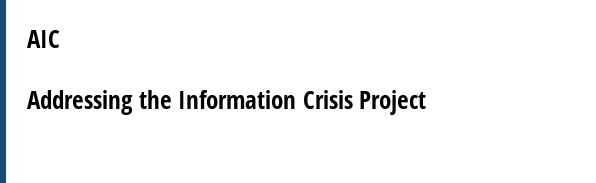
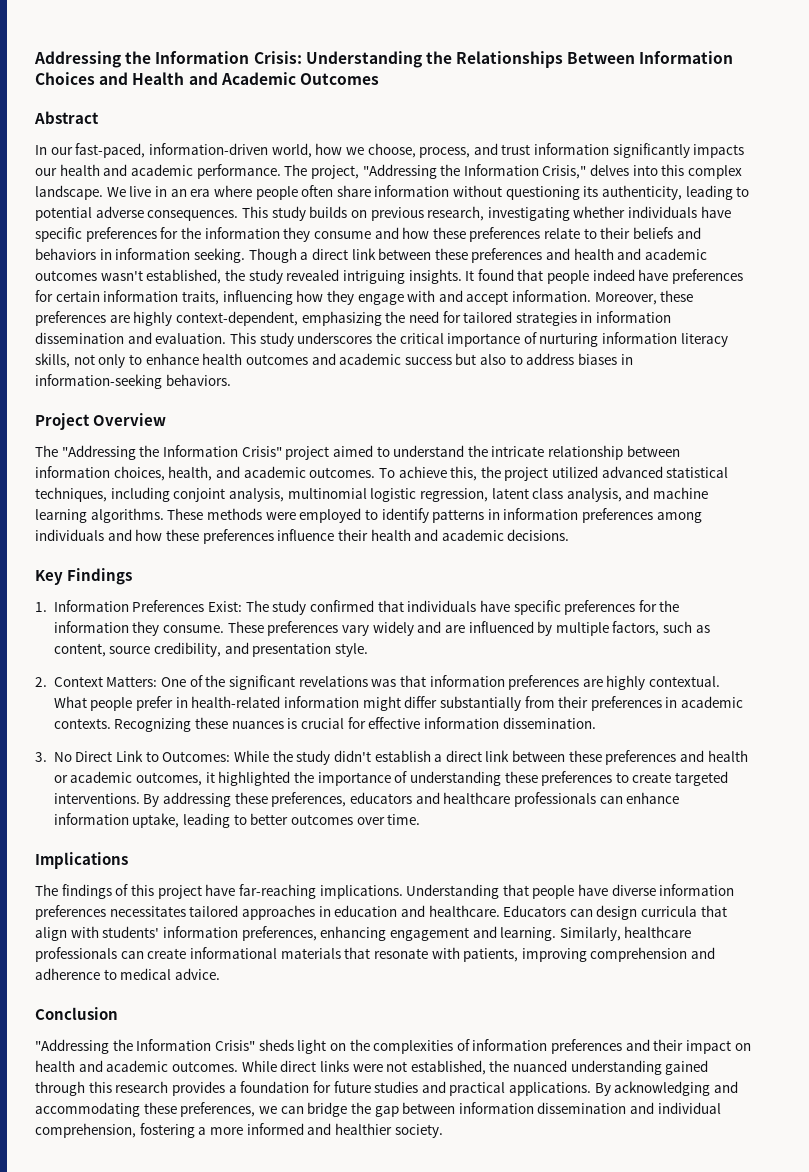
[27,30,60,48] AIC // -> (34, 59) none
[302,90,427,115] Crisis Project -> [253,51,734,68] [35,72,379,85] [34,111,99,124] [35,143,745,158] [35,164,743,179] [35,185,750,200] [35,206,731,221] [35,227,701,242] [35,248,708,263] [35,269,744,284] [35,290,694,305] [35,311,672,326] [35,332,728,347] [35,353,633,368] [35,374,231,389] [35,413,167,430] [35,445,680,460] [35,466,729,481] [35,487,709,502] [35,508,702,523] [35,529,570,544] [35,568,133,585] [35,600,680,615] [53,621,710,636] [53,642,368,657] [35,675,721,690] [53,696,744,711] [53,717,596,732] [35,750,748,765] [53,771,729,786] [53,792,680,807] [53,813,421,828] [35,852,128,869] [35,884,735,899] [35,905,727,920] [35,926,692,941] [35,947,716,962] [35,968,220,980] [35,1007,118,1020] [35,1039,751,1054] [35,1060,709,1075] [35,1081,739,1096] [35,1102,721,1117] [35,1123,443,1138] Crisis: Understanding the Relationships Between Information Choices and Health and Academic Outcomes // Abstract // In our fast-paced, information-driven world, how we choose, process, and trust information significantly impacts our health and academic performance. The project, "Addressing the Information Crisis," delves into this complex landscape. We live in an era where people often share information without questioning its authenticity, leading to potential adverse consequences. This study builds on previous research, investigating whether individuals have specific preferences for the information they consume and how these preferences relate to their beliefs and behaviors in information seeking. Though a direct link between these preferences and health and academic outcomes wasn't established, the study revealed intriguing insights. It found that people indeed have preferences for certain information traits, influencing how they engage with and accept information. Moreover, these preferences are highly context-dependent, emphasizing the need for tailored strategies in information dissemination and evaluation. This study underscores the critical importance of nurturing information literacy skills, not only to enhance health outcomes and academic success but also to address biases in information-seeking behaviors. // Project Overview // The "Addressing the Information Crisis" project aimed to understand the intricate relationship between information choices, health, and academic outcomes. To achieve this, the project utilized advanced statistical techniques, including conjoint analysis, multinomial logistic regression, latent class analysis, and machine learning algorithms. These methods were employed to identify patterns in information preferences among individuals and how these preferences influence their health and academic decisions. // Key Findings // 1. Information Preferences Exist: The study confirmed that individuals have specific preferences for the information they consume. These preferences vary widely and are influenced by multiple factors, such as content, source credibility, and presentation style. // 2. Context Matters: One of the significant revelations was that information preferences are highly contextual. What people prefer in health-related information might differ substantially from their preferences in academic contexts. Recognizing these nuances is crucial for effective information dissemination. // 3. No Direct Link to Outcomes: While the study didn't establish a direct link between these preferences and health or academic outcomes, it highlighted the importance of understanding these preferences to create targeted interventions. By addressing these preferences, educators and healthcare professionals can enhance information uptake, leading to better outcomes over time. // Implications // The findings of this project have far-reaching implications. Understanding that people have diverse information preferences necessitates tailored approaches in education and healthcare. Educators can design curricula that align with students' information preferences, enhancing engagement and learning. Similarly, healthcare professionals can create informational materials that resonate with patients, improving comprehension and adherence to medical advice. // Conclusion // "Addressing the Information Crisis" sheds light on the complexities of information preferences and their impact on health and academic outcomes. While direct links were not established, the nuanced understanding gained through this research provides a foundation for future studies and practical applications. By acknowledging and accommodating these preferences, we can bridge the gap between information dissemination and individual comprehension, fostering a more informed and healthier society.

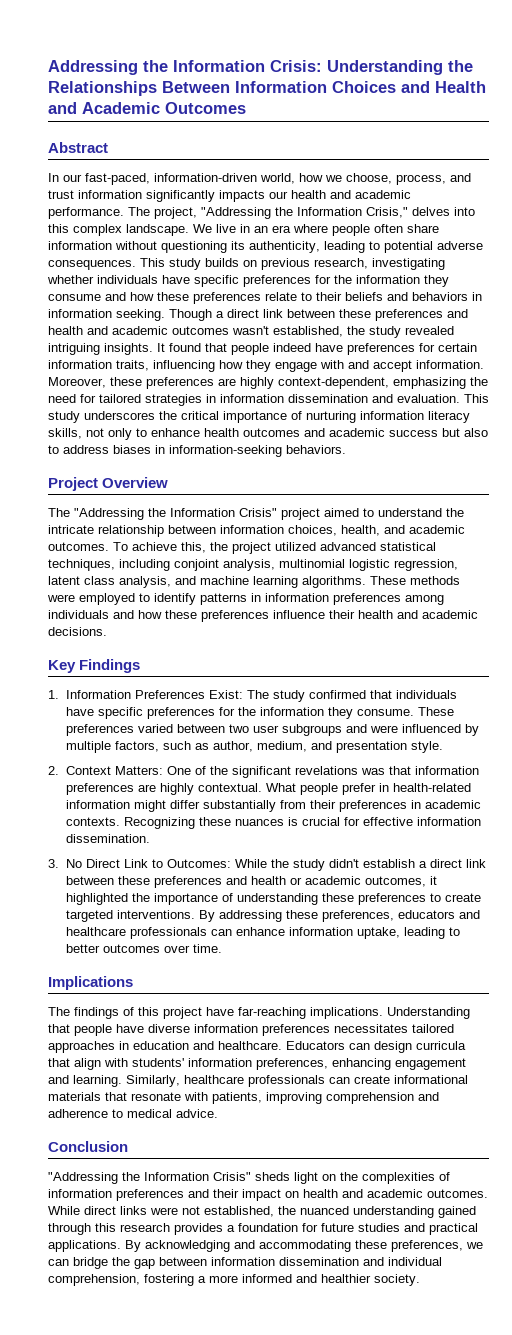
[341,621,465,636] vary widely and are -> [138,724,399,736] varied between two user subgroups and were
[53,642,222,657] content, source credibility, -> [213,741,308,752] author, medium,

